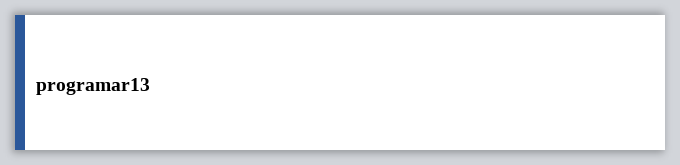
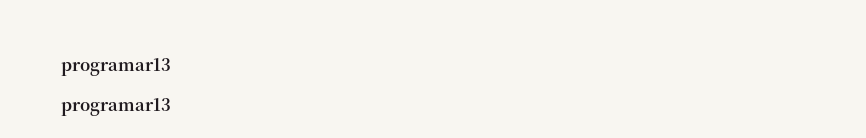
[36,78,150,95] programar13 -> [61,58,171,76] [61,98,171,116] programar13 // programar13

